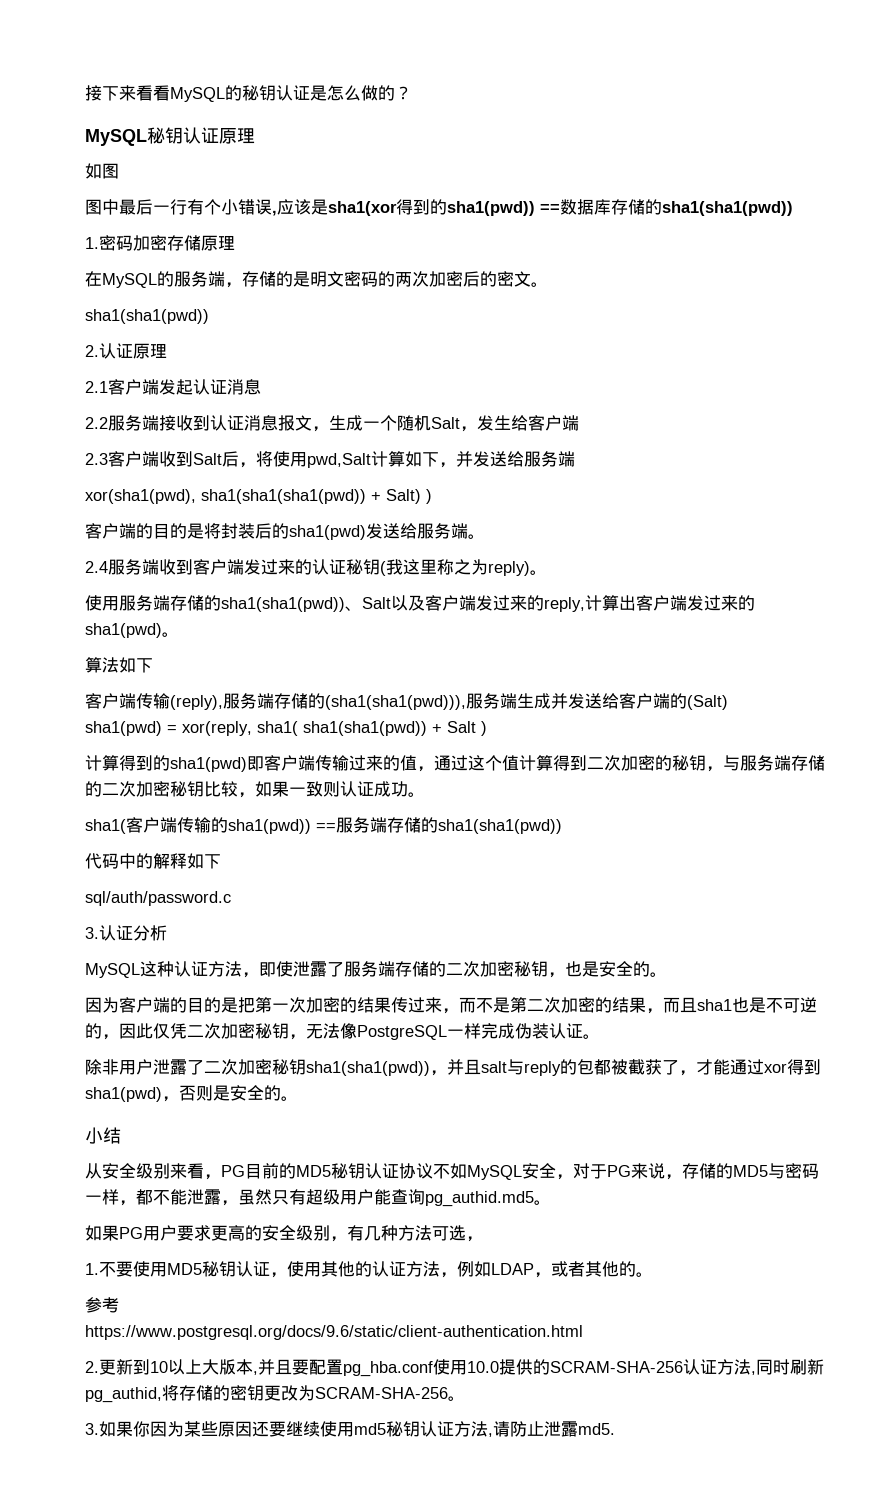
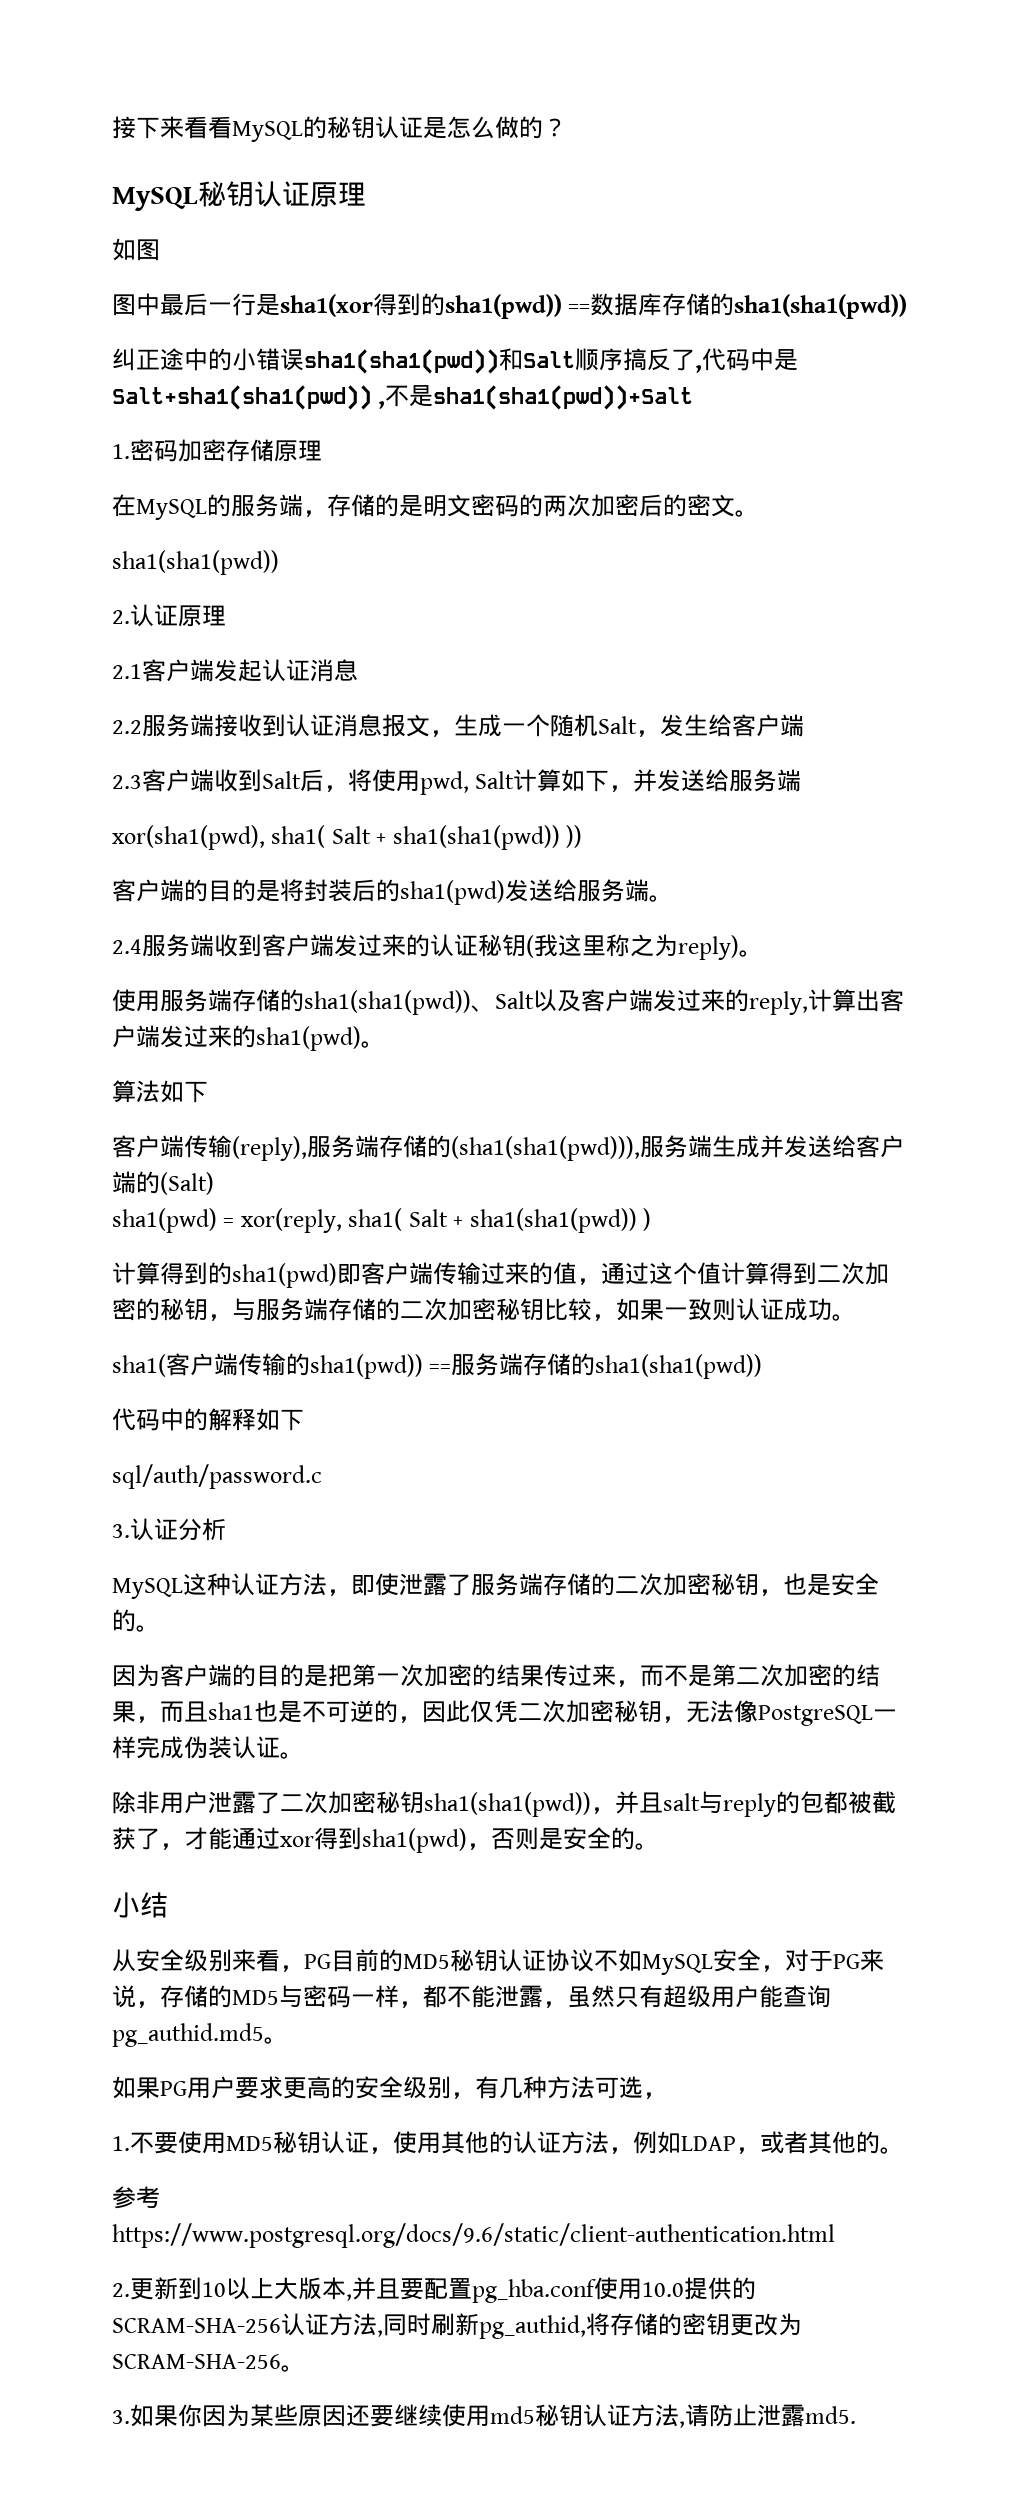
[187,199,311,216] 有个小错误,应该 -> (256, 304) none
(793, 208) none -> [112,348,798,374] [112,385,694,410] // 纠正途中的小错误sha1(sha1(pwd))和Salt顺序搞反了,代码中是Salt+sha1(sha1(pwd)) ,不是sha1(sha1(pwd))+Salt
[307,453,371,468] pwd,Salt -> [420,771,515,795] pwd, Salt
[201,489,432,504] sha1(sha1(sha1(pwd)) + Salt) ) -> [271,825,583,850] sha1( Salt + sha1(sha1(pwd)) ))
[303,721,476,736] sha1(sha1(pwd)) + Salt -> [408,1208,637,1233] Salt + sha1(sha1(pwd))

